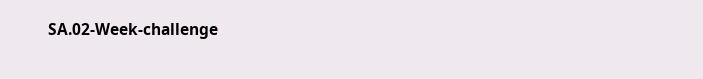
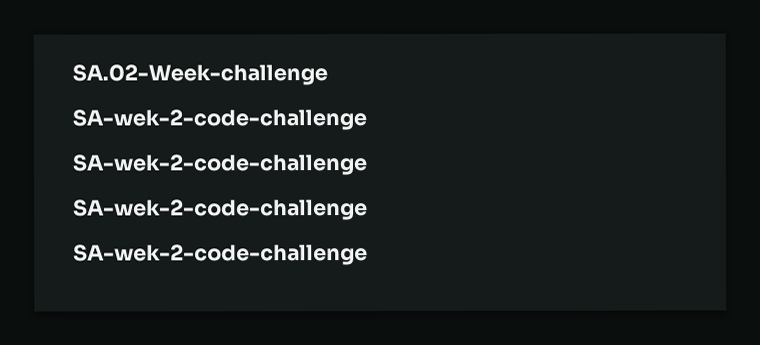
(218, 31) none -> [72,109,367,131] [72,154,368,176] [73,199,368,221] [73,244,368,266] // SA-wek-2-code-challenge // SA-wek-2-code-challenge // SA-wek-2-code-challenge // SA-wek-2-code-challenge

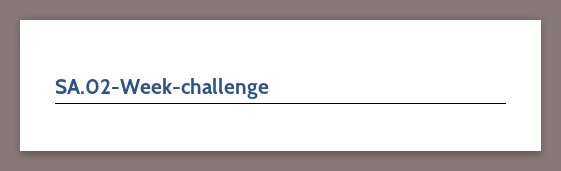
[72,109,367,131] [72,154,368,176] [73,199,368,221] [73,244,368,266] // SA-wek-2-code-challenge // SA-wek-2-code-challenge // SA-wek-2-code-challenge // SA-wek-2-code-challenge -> (269, 88) none

